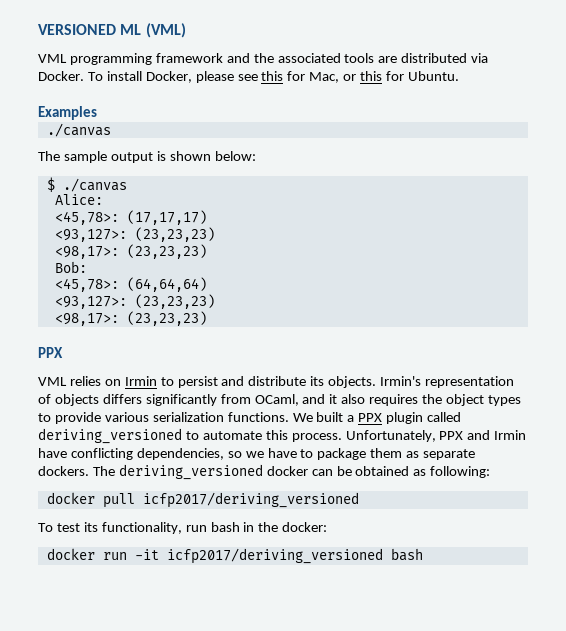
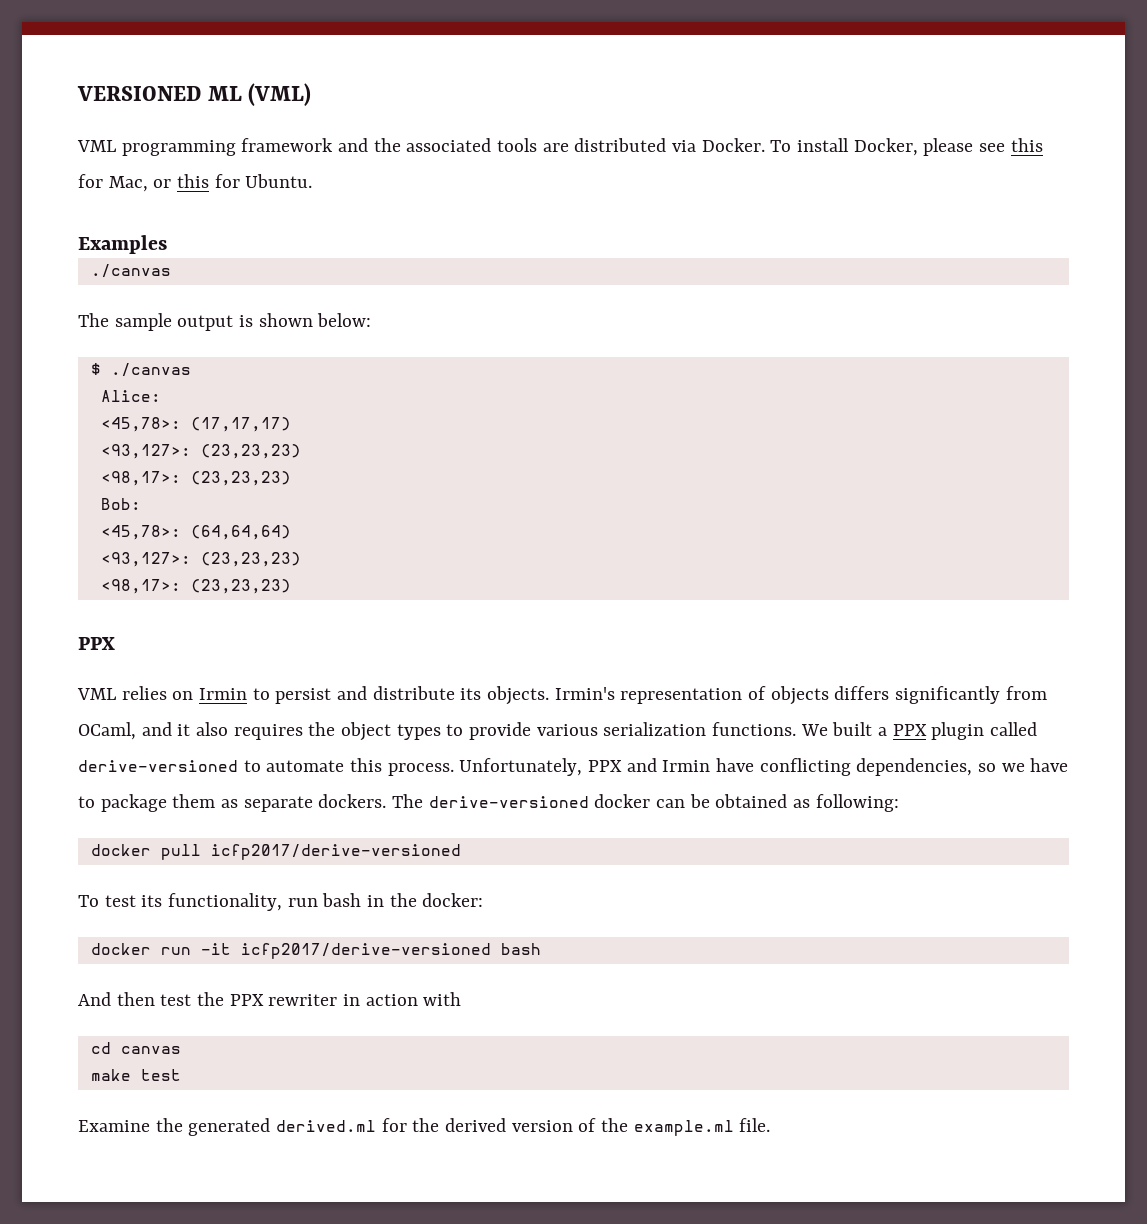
[38,428,182,444] deriving_versioned -> [78,760,238,772] derive-versioned
[118,464,263,480] deriving_versioned -> [428,796,589,808] derive-versioned
[142,492,359,508] icfp2017/deriving_versioned -> [210,844,461,860] icfp2017/derive-versioned
[166,548,423,564] icfp2017/deriving_versioned bash -> [240,943,541,959] [78,992,462,1006] [90,1042,181,1054] [90,1069,181,1081] [78,1118,771,1136] icfp2017/derive-versioned bash // And then test the PPX rewriter in action with // cd canvas // make test // Examine the generated derived.ml for the derived version of the example.ml file.

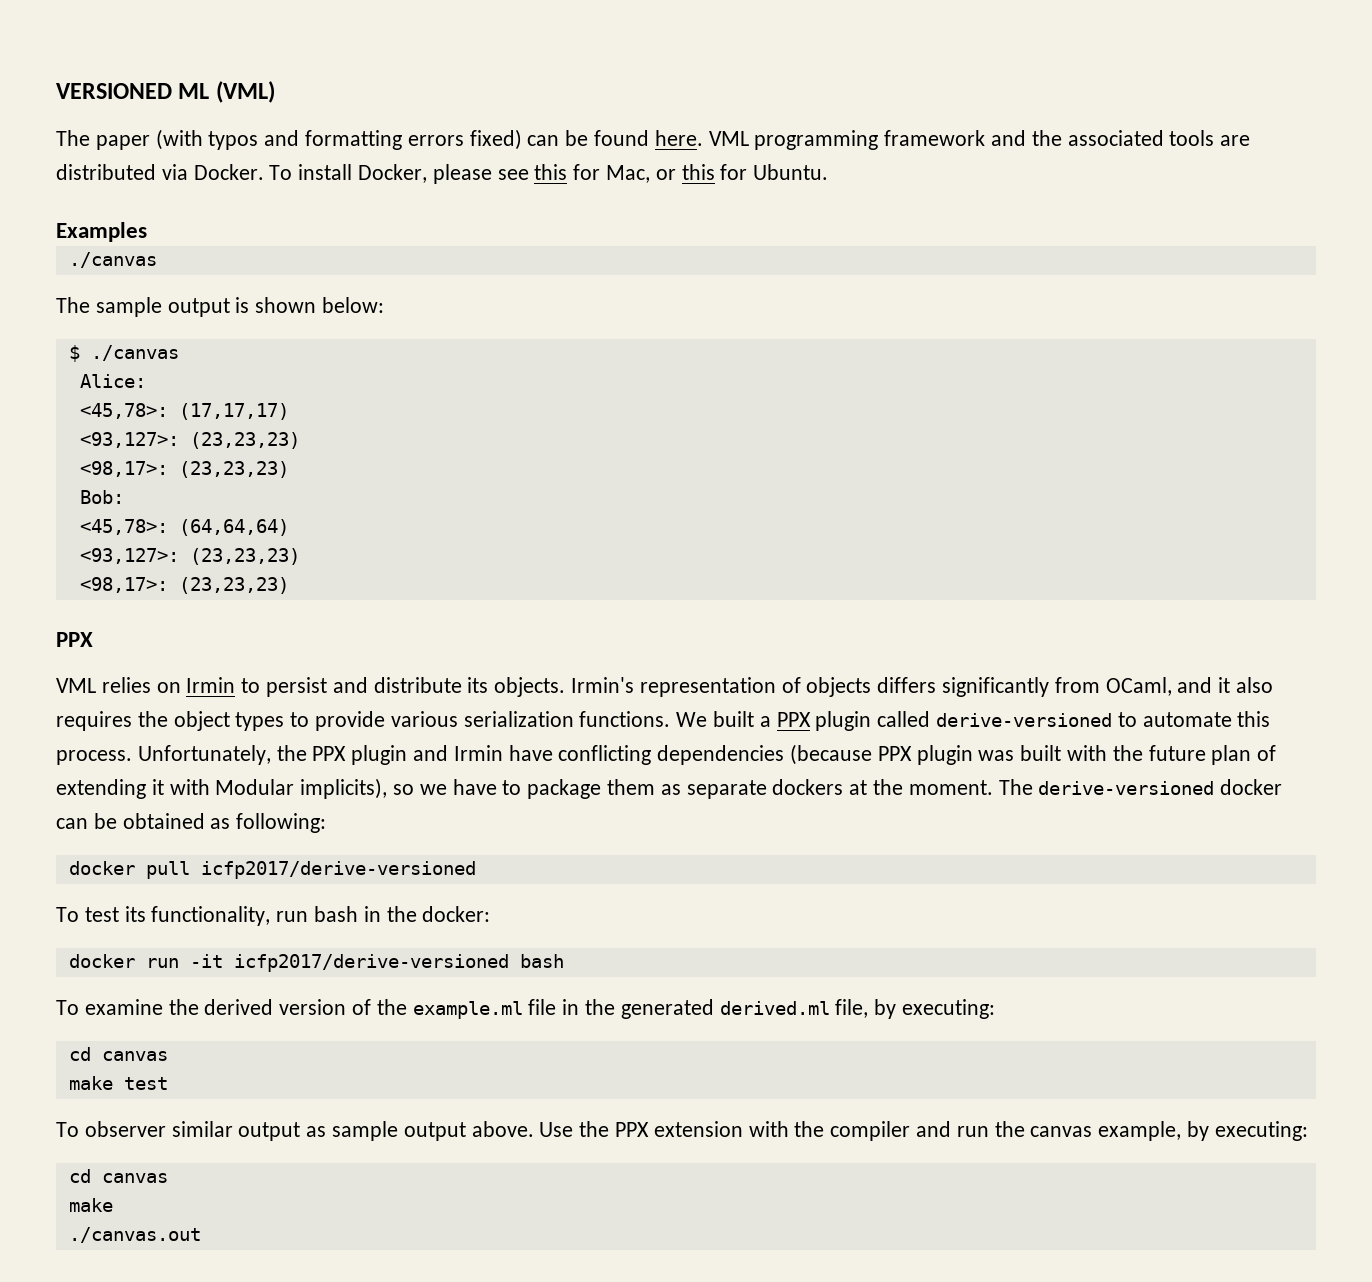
(312, 94) none -> [56,129,703,150] The paper (with typos and formatting errors fixed) can be found here.
[588,760,623,772] PPX -> [276,745,408,765] the PPX plugin
[856,758,973,776] dependencies, -> [657,744,1277,765] [56,778,388,799] dependencies (because PPX plugin was built with the future plan of extending it with Modular implicits),
[318,794,387,808] dockers. -> [772,779,993,795] dockers at the moment.
[78,992,462,1006] [90,1042,181,1054] [90,1069,181,1081] [78,1118,771,1136] And then test the PPX rewriter in action with // cd canvas // make test // Examine the generated derived.ml for the derived version of the example.ml file. -> [56,999,996,1019] [68,1047,168,1061] [68,1076,168,1090] [56,1121,1308,1141] [68,1169,168,1183] [68,1198,113,1212] [68,1227,201,1243] To examine the derived version of the example.ml file in the generated derived.ml file, by executing: // cd canvas // make test // To observer similar output as sample output above. Use the PPX extension with the compiler and run the canvas example, by executing: // cd canvas // make // ./canvas.out

